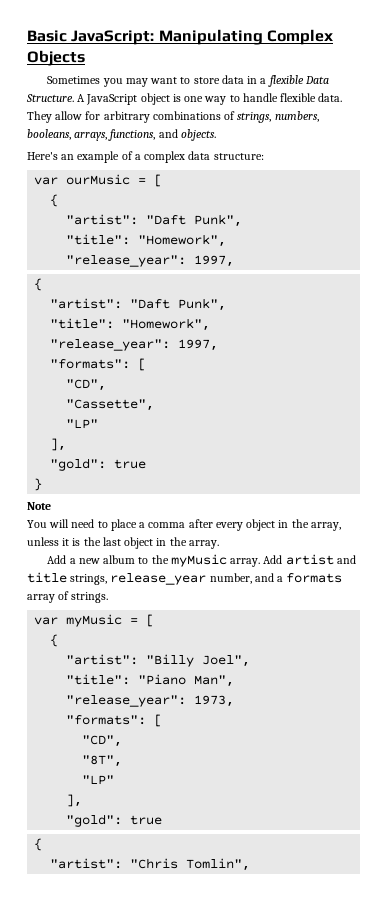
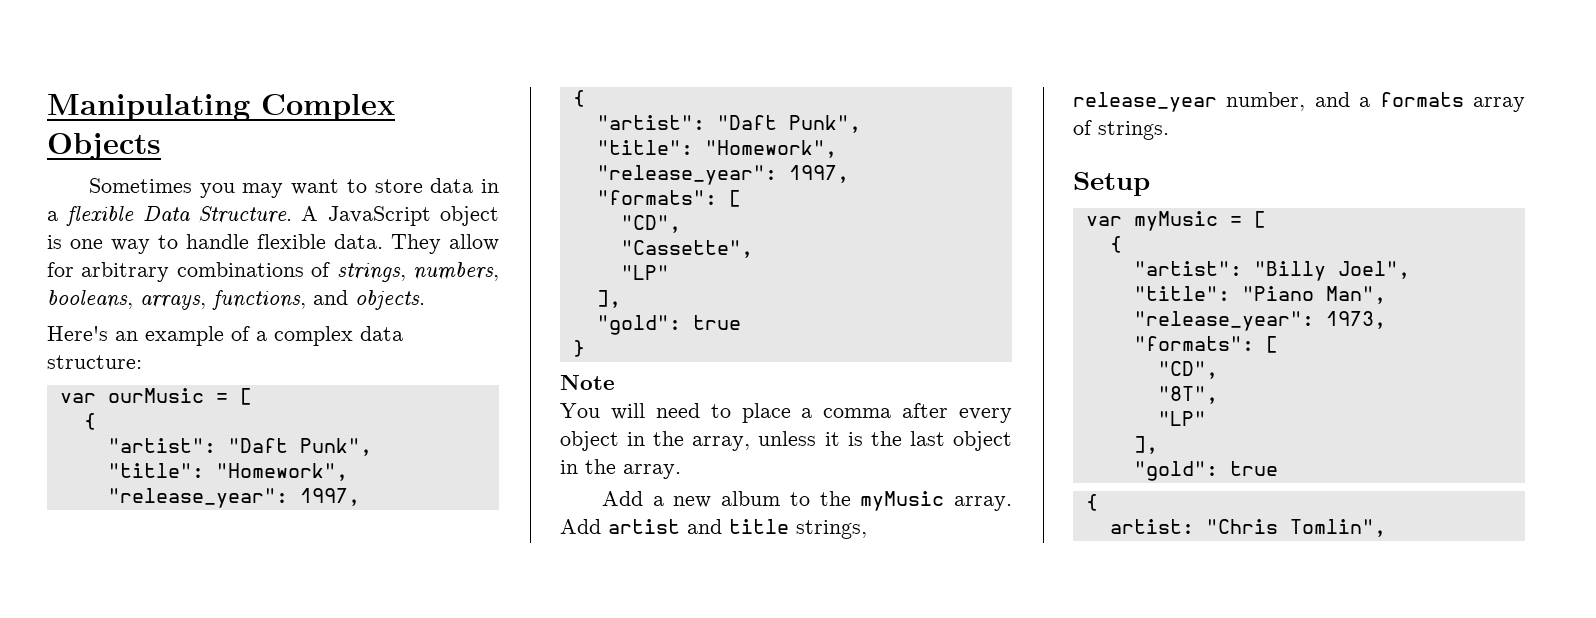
[27,30,155,45] Basic JavaScript: -> (47, 107) none
(109, 597) none -> [1073,172,1150,196] // Setup
[50,858,123,869] "artist": -> [1109,519,1194,534] artist:

